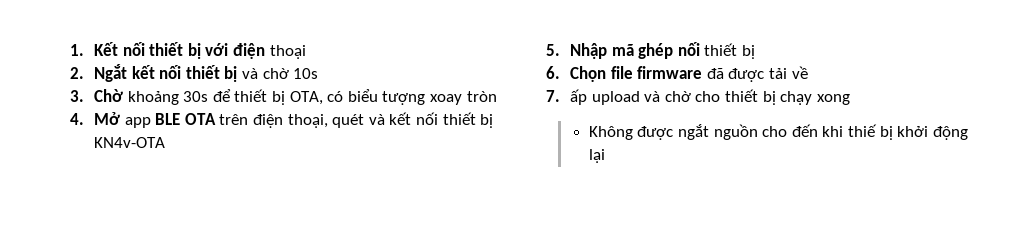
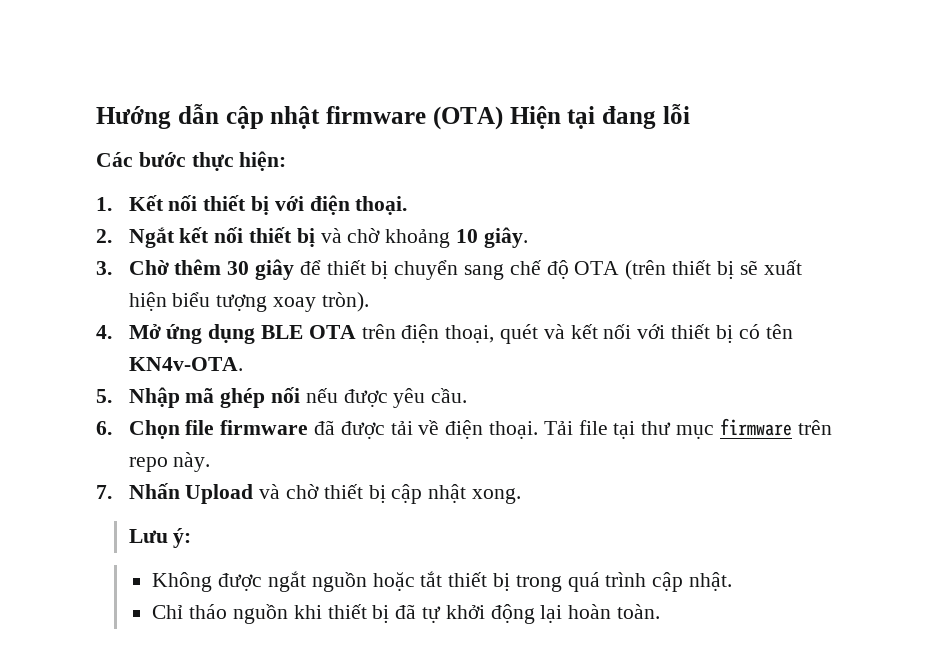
(70, 50) none -> [96,104,690,130] [96,151,287,171] Hướng dẫn cập nhật firmware (OTA) Hiện tại đang lỗi // Các bước thực hiện: //
[269,45,306,59] thoại -> [355,196,408,215] thoại.
[293,68,319,79] 10s -> [385,227,528,248] khoảng 10 giây.
[127,89,344,105] khoảng 30s để thiết bị OTA, có -> [174,259,802,280] [128,292,167,311] thêm 30 giây để thiết bị chuyển sang chế độ OTA (trên thiết bị sẽ xuất hiện
[466,91,497,102] tròn -> [321,292,369,312] tròn).
[124,117,151,128] app -> [166,324,256,344] ứng dụng
[442,112,494,128] [94,137,166,148] thiết bị KN4v-OTA -> [637,324,793,343] [128,357,243,371] với thiết bị có tên KN4v-OTA.
[704,43,756,59] thiết bị -> [305,388,468,408] nếu được yêu cầu.
(808, 72) none -> [445,418,832,439] [128,452,211,472] điện thoại. Tải file tại thư mục firmware trên repo này.
[570,89,850,105] ấp upload và chờ cho thiết bị chạy xong -> [128,483,522,504] [128,528,192,548] Nhấn Upload và chờ thiết bị cập nhật xong. // Lưu ý:
[762,124,893,140] cho đến khi thiế bị -> [372,571,732,592] [152,604,441,624] hoặc tắt thiết bị trong quá trình cập nhật. // Chỉ tháo nguồn khi thiết bị đã tự
(605, 156) none -> [568,604,660,619] hoàn toàn.

